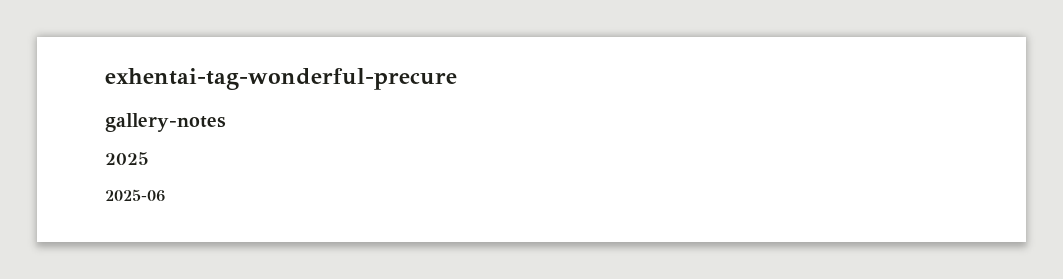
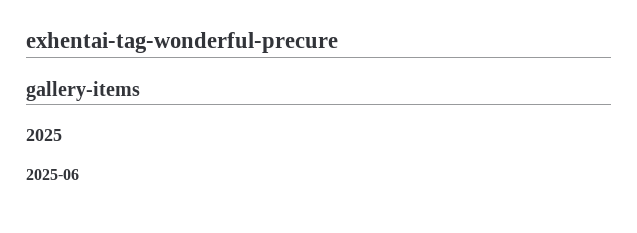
[105,113,226,132] gallery-notes -> [26,81,140,101] gallery-items

